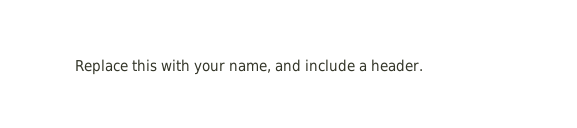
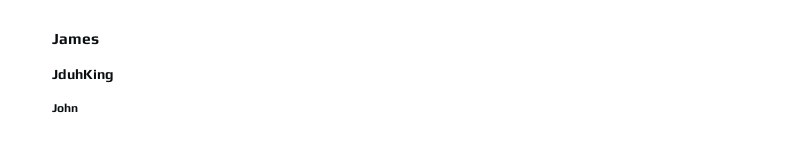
[75,59,424,75] Replace this with your name, and include a header. -> [52,33,99,45] [52,69,114,83] [52,103,78,113] James // JduhKing // John

